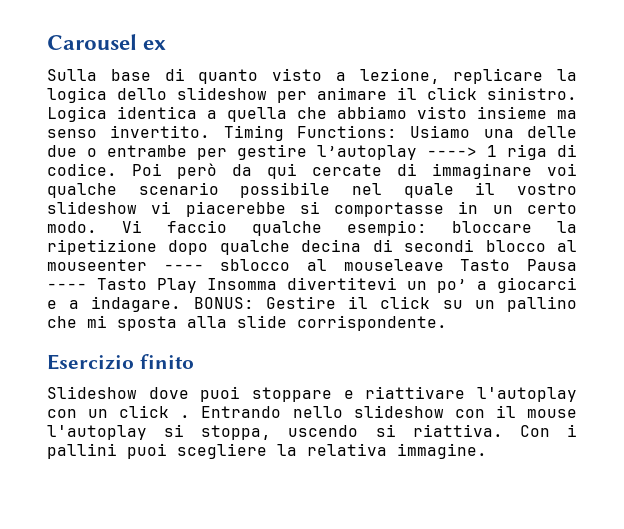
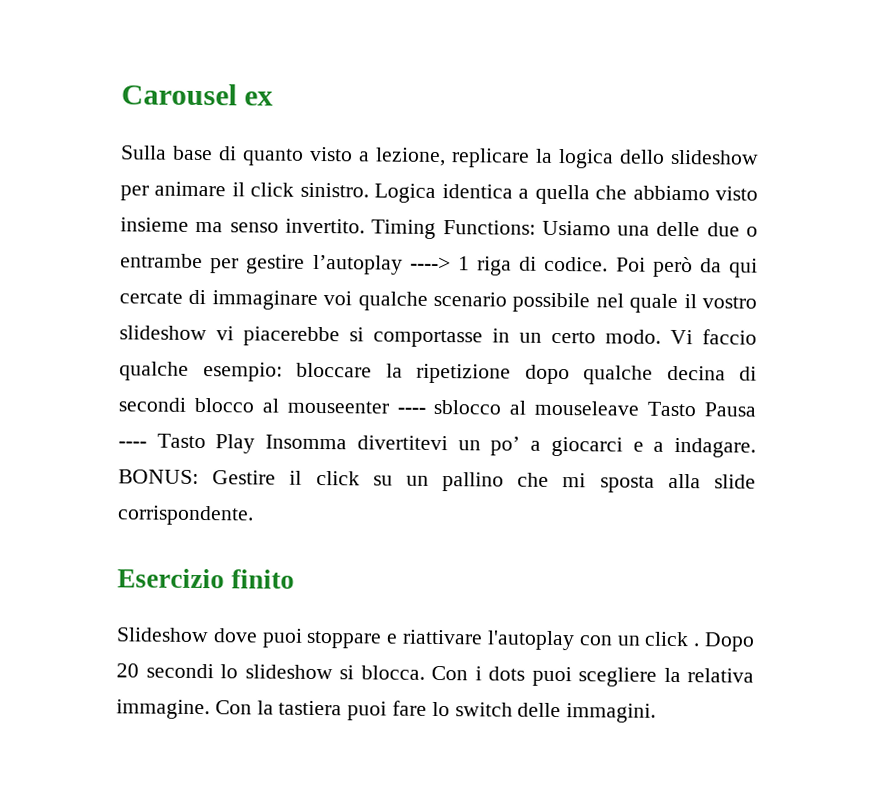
[201,405,577,418] [47,424,503,440] Entrando nello slideshow con il mouse l'autoplay si stoppa, uscendo si riattiva. -> [704,632,756,652] [116,663,425,680] Dopo 20 secondi lo slideshow si blocca.
[47,443,117,459] pallini -> [488,666,525,681] dots
(487, 451) none -> [214,700,657,723] Con la tastiera puoi fare lo switch delle immagini.

